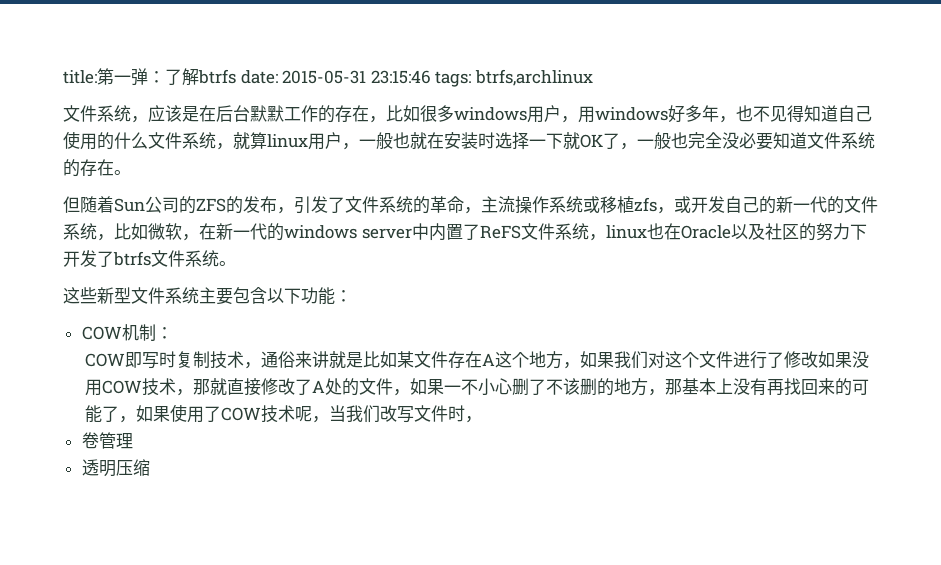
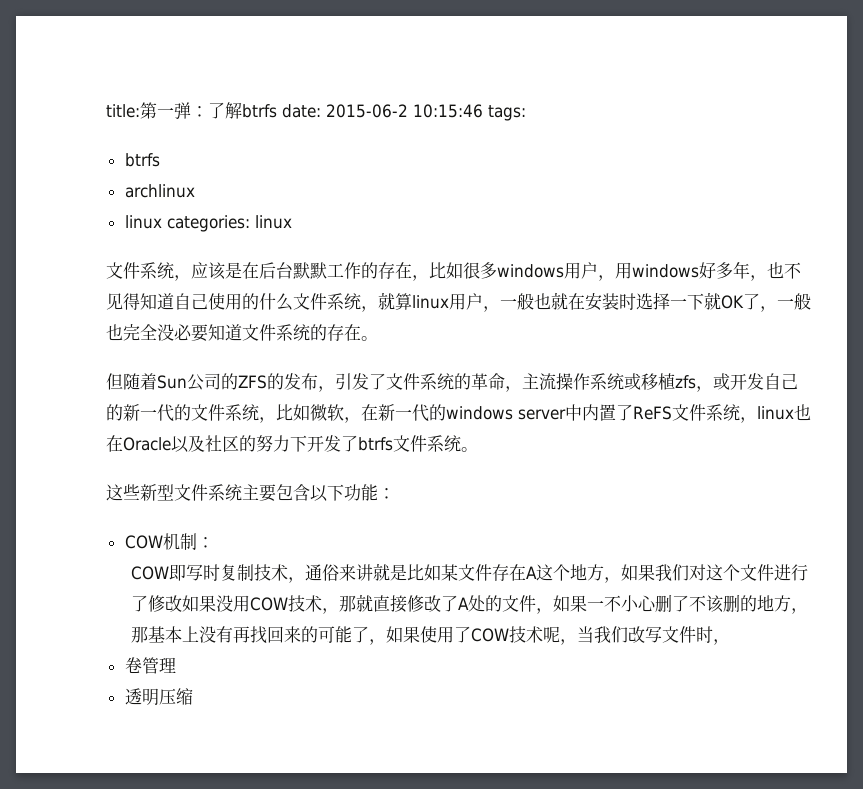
[282,70,431,84] 2015-05-31 23:15:46 -> [326,104,483,118] 2015-06-2 10:15:46
[474,69,593,86] btrfs,archlinux -> [124,153,160,167] [124,184,195,198] [124,215,292,232] // btrfs // archlinux // linux categories: linux

